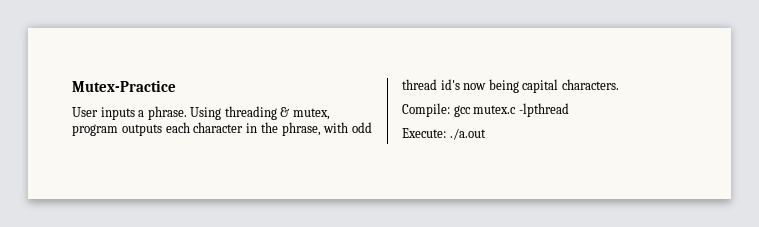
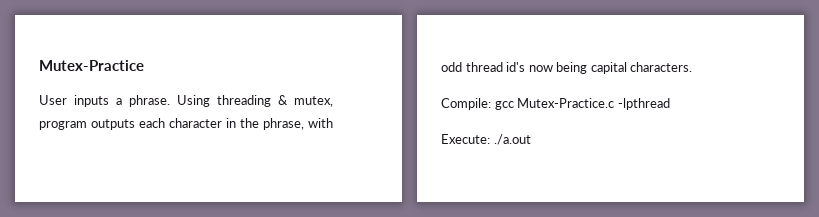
[473,105,517,114] mutex.c -> [517,98,615,108] Mutex-Practice.c

